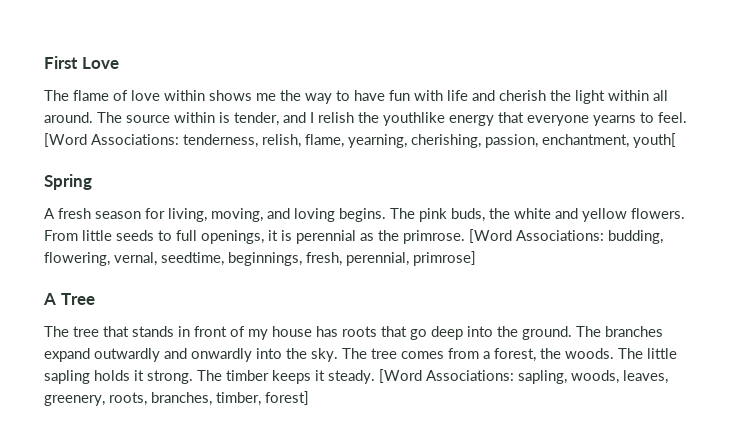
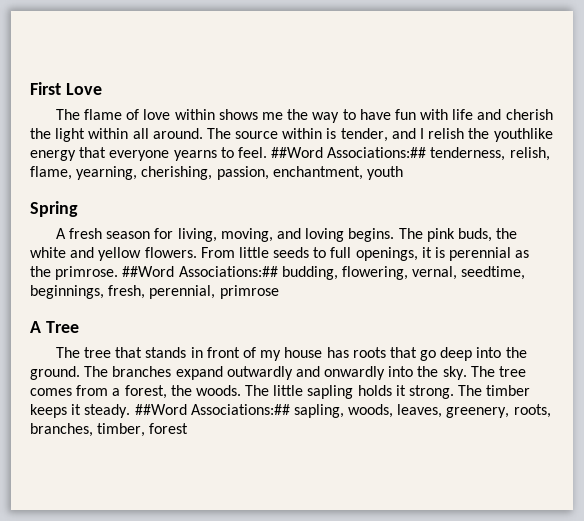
[44,133,179,147] [Word Associations: -> [271,147,427,158] ##Word Associations:##
[633,133,676,148] youth[ -> [366,166,403,180] youth
[469,229,604,243] [Word Associations: -> [122,266,278,277] ##Word Associations:##
[413,251,476,266] primrose] -> [219,285,279,299] primrose
[379,369,514,383] [Word Associations: -> [134,404,290,415] ##Word Associations:##
[265,391,309,405] forest] -> [149,423,189,434] forest

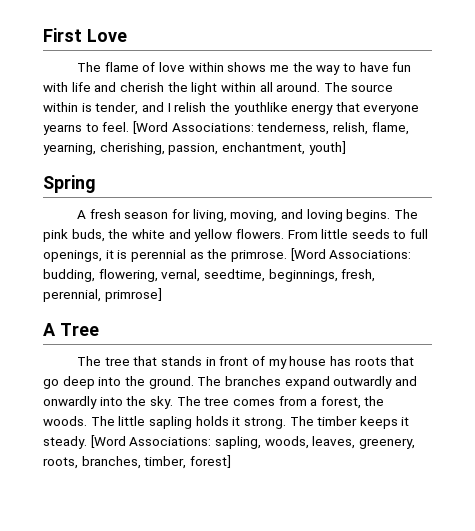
[271,147,427,158] ##Word Associations:## -> [132,121,254,134] [Word Associations:
[366,166,403,180] youth -> [308,141,346,155] youth]
[122,266,278,277] ##Word Associations:## -> [290,248,412,261] [Word Associations:
[219,285,279,299] primrose -> [104,288,162,302] primrose]
[134,404,290,415] ##Word Associations:## -> [90,435,212,448] [Word Associations:
[149,423,189,434] forest -> [189,455,231,468] forest]

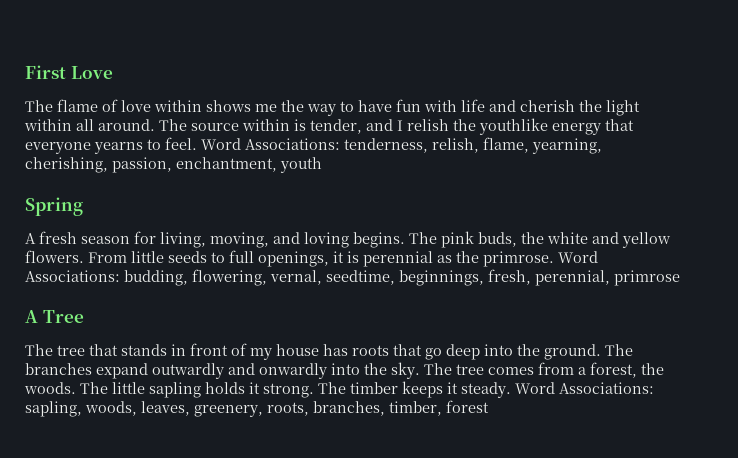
[132,121,168,134] [Word -> [201,138,241,150] Word
[308,141,346,155] youth] -> [280,157,322,173] youth
[290,248,326,261] [Word -> [558,251,598,263] Word
[104,288,162,302] primrose] -> [614,270,680,286] primrose
[90,435,126,448] [Word -> [515,382,555,394] Word
[189,455,231,468] forest] -> [446,400,489,413] forest

